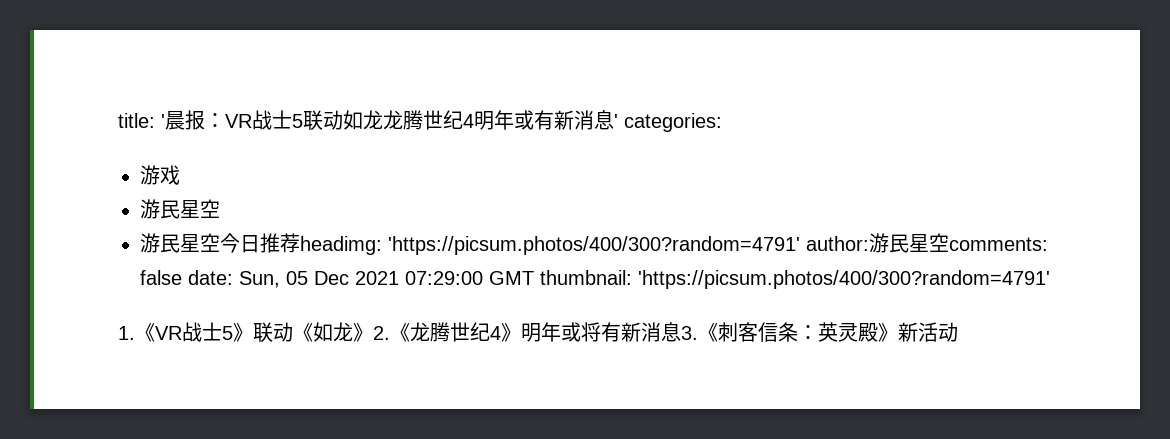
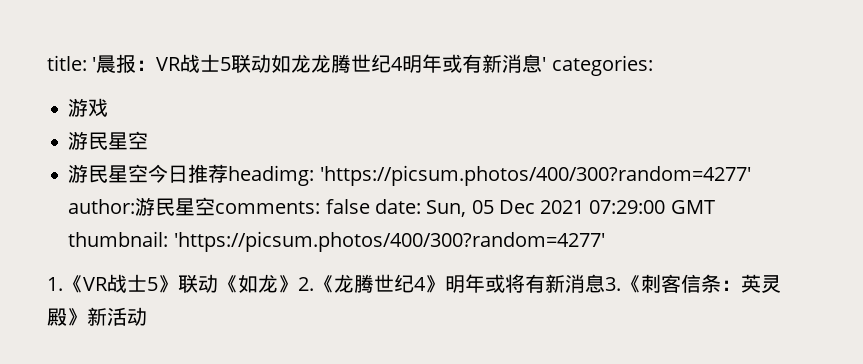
[388,236,800,255] 'https://picsum.photos/400/300?random=4791' -> [319,165,751,186] 'https://picsum.photos/400/300?random=4277'
[638,270,1050,289] 'https://picsum.photos/400/300?random=4791' -> [173,231,605,252] 'https://picsum.photos/400/300?random=4277'

